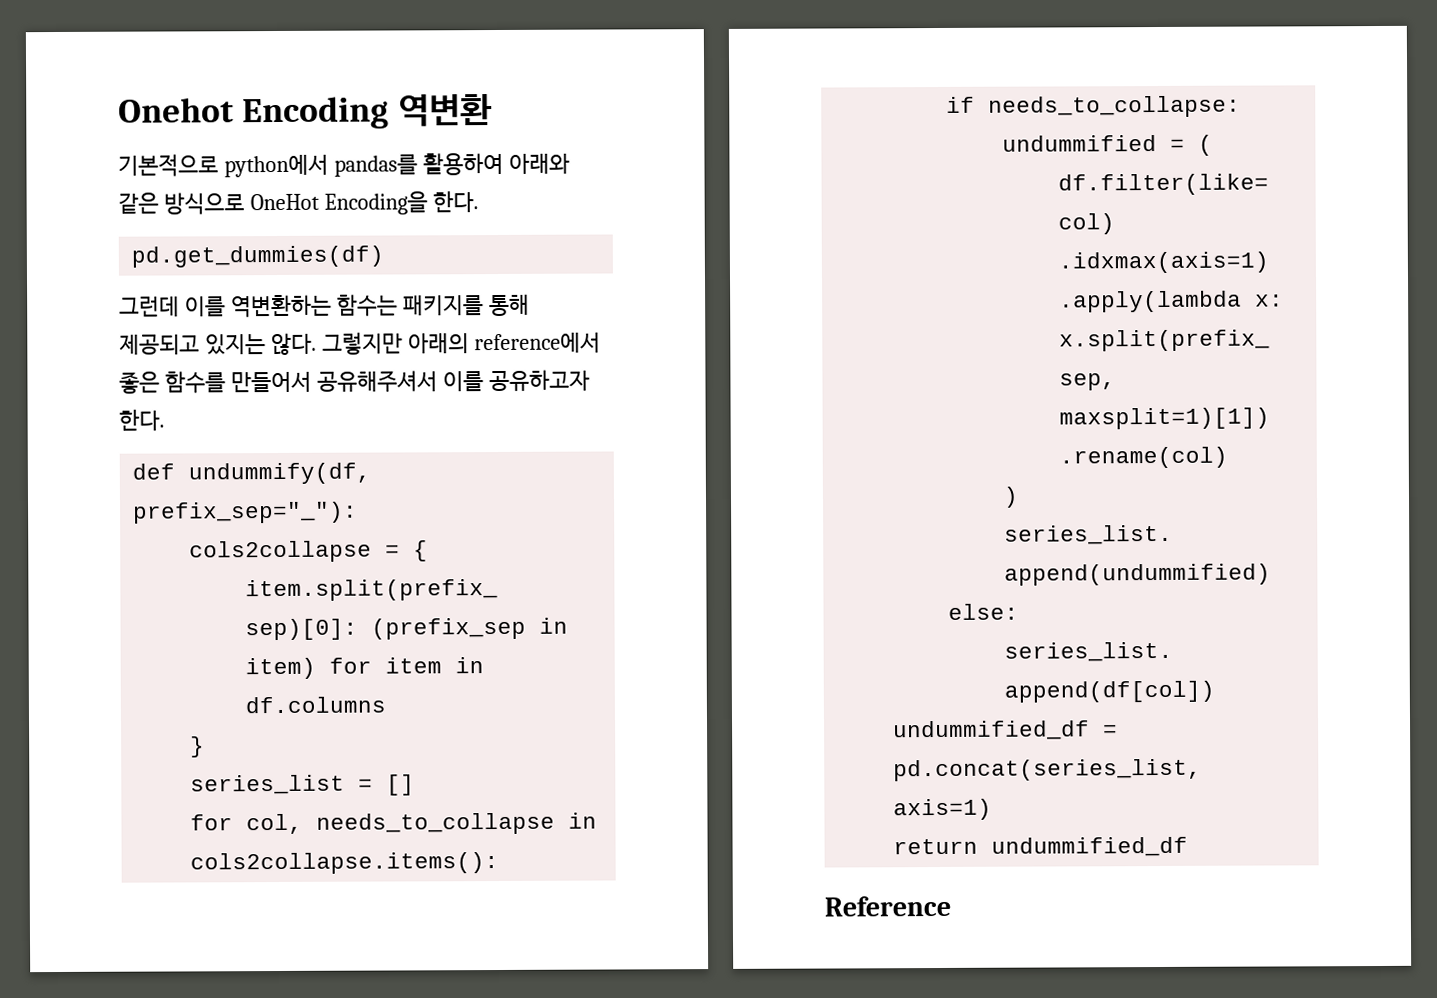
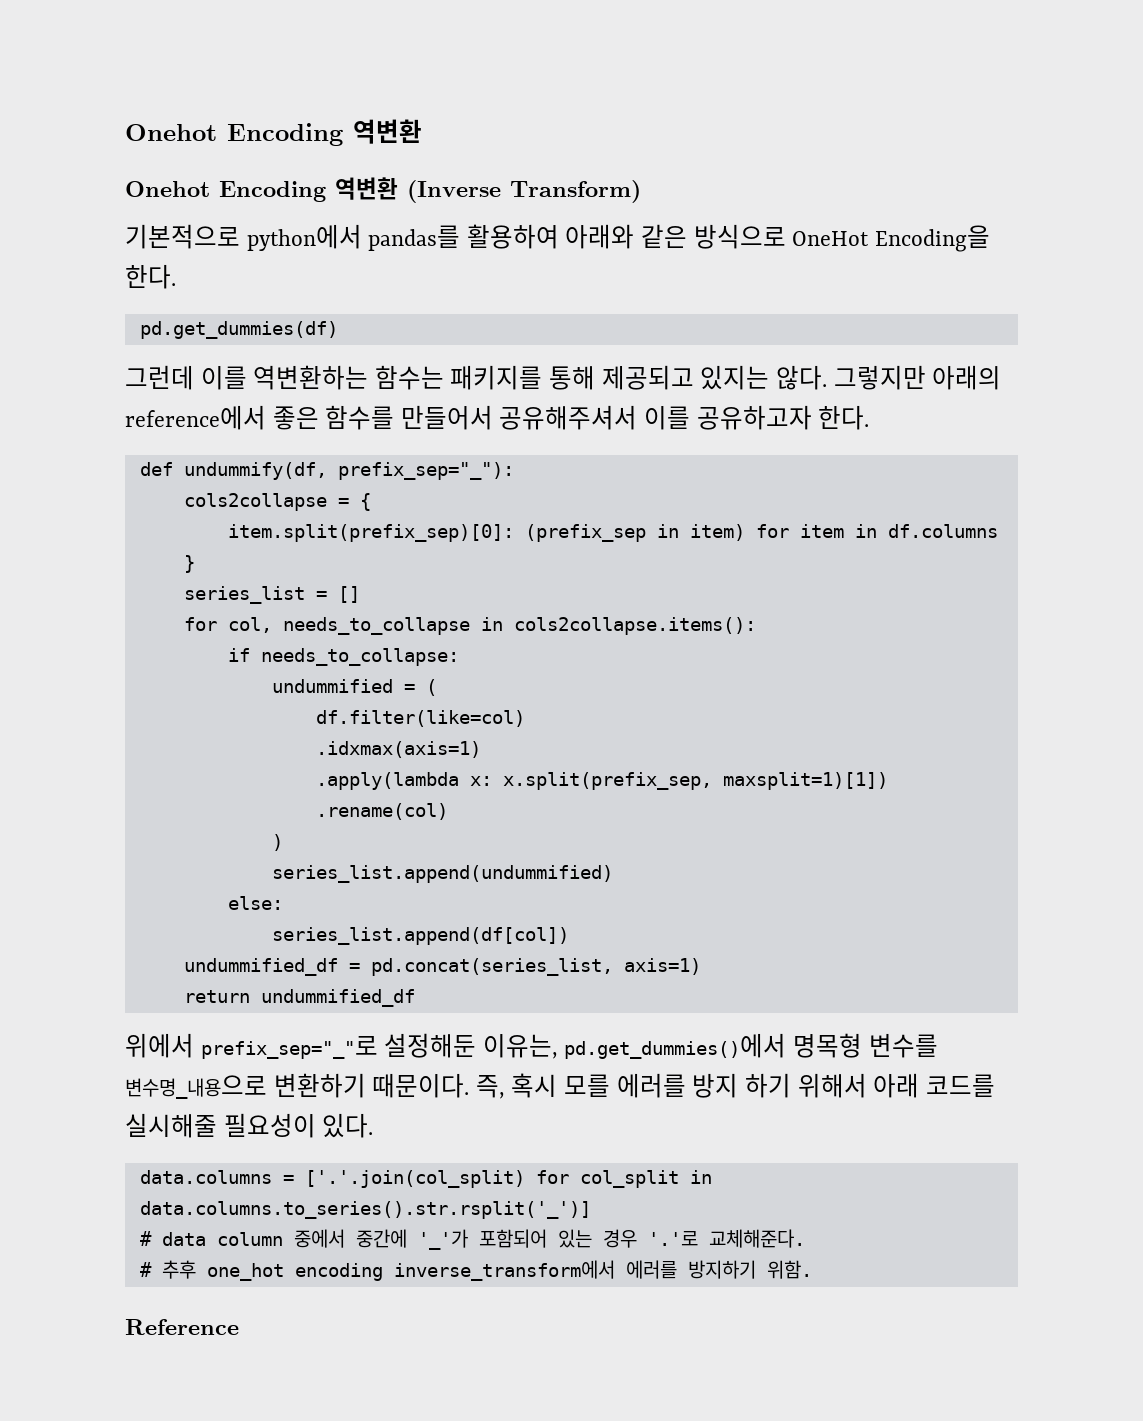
[118,94,492,130] Onehot Encoding 역변환 -> [125,119,422,146] [125,177,641,203] Onehot Encoding 역변환 // Onehot Encoding 역변환 (Inverse Transform)
(1189, 846) none -> [125,1033,938,1059] [125,1073,995,1099] [125,1113,374,1138] [139,1170,712,1188] [139,1201,591,1219] [139,1229,805,1250] [139,1260,812,1281] // 위에서 prefix_sep="_"로 설정해둔 이유는, pd.get_dummies()에서 명목형 변수를 변수명_내용으로 변환하기 때문이다. 즉, 혹시 모를 에러를 방지 하기 위해서 아래 코드를 실시해줄 필요성이 있다. // data.columns = ['.'.join(col_split) for col_split in data.columns.to_series().str.rsplit('_')] // # data column 중에서 중간에 '_'가 포함되어 있는 경우 '.'로 교체해준다. // # 추후 one_hot encoding inverse_transform에서 에러를 방지하기 위함.

